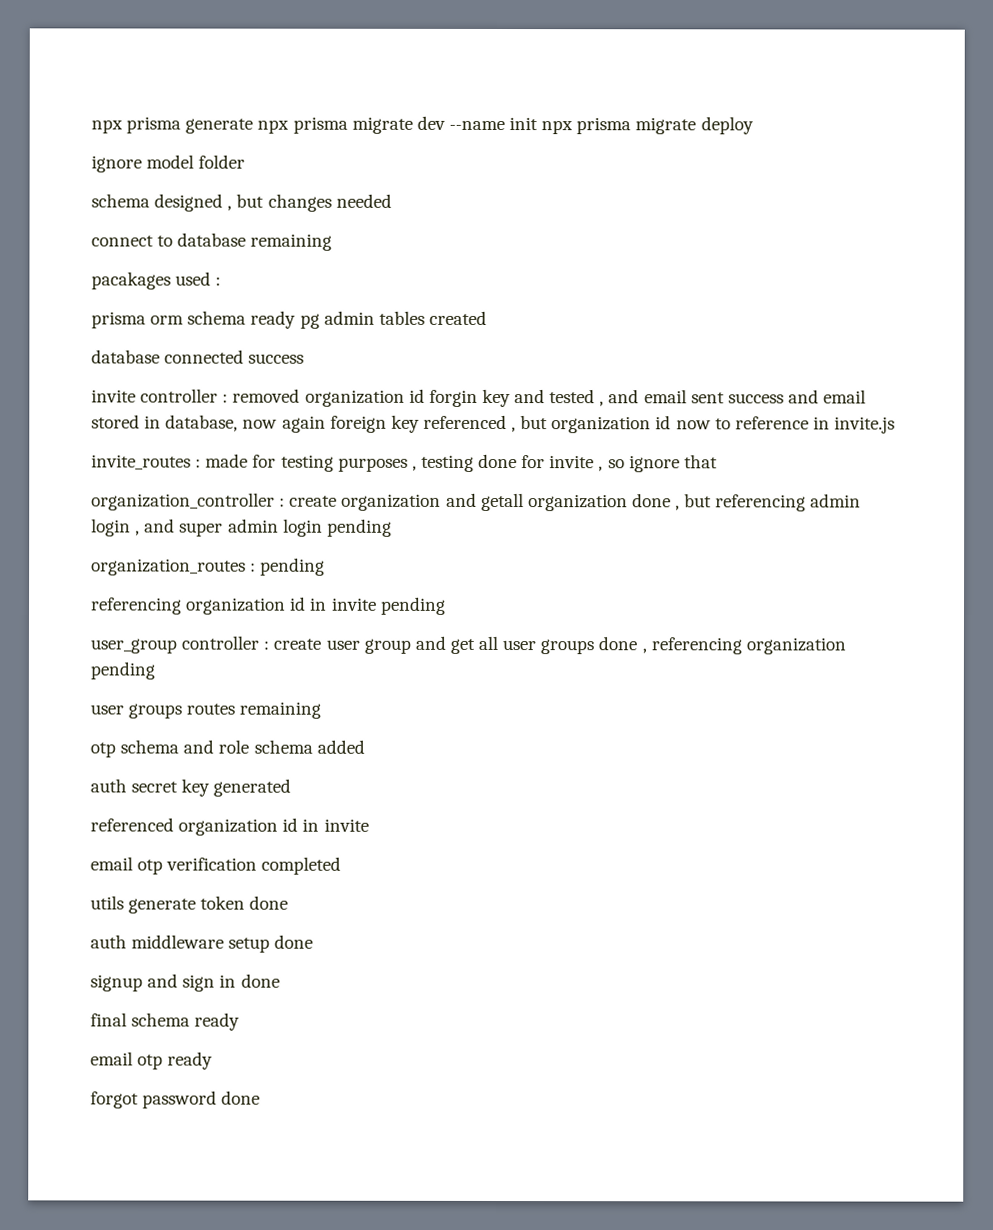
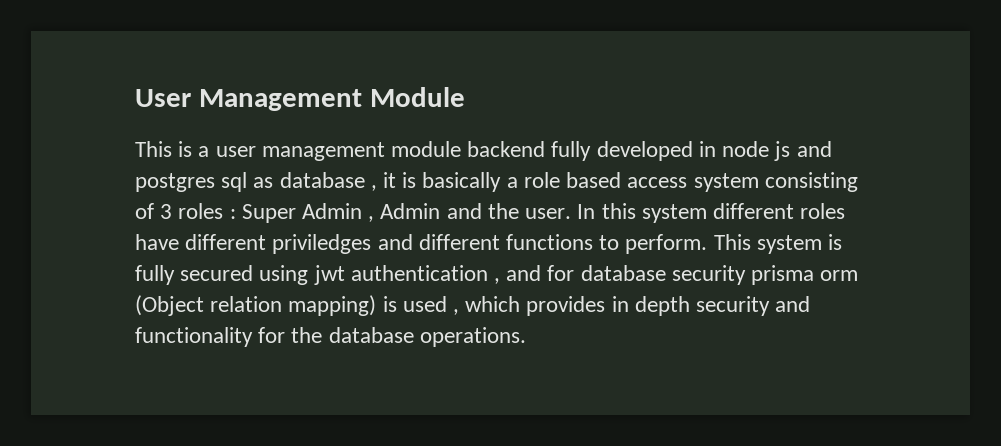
[91,115,754,135] [91,154,246,173] [91,193,392,212] [91,232,333,251] [91,271,222,290] [91,310,487,329] [91,349,305,364] [91,388,867,408] [91,414,896,434] [91,453,718,473] [91,492,862,512] [91,518,392,537] [91,557,326,576] [91,596,446,615] [90,635,846,655] [90,661,155,680] [90,701,322,719] [90,739,365,758] [90,778,292,797] [90,817,369,836] [90,856,342,875] [90,895,289,914] [90,934,314,953] [90,973,280,992] [90,1012,241,1031] [90,1051,214,1070] [90,1090,261,1109] npx prisma generate npx prisma migrate dev --name init npx prisma migrate deploy // ignore model folder // schema designed , but changes needed // connect to database remaining // pacakages used : // prisma orm schema ready pg admin tables created // database connected success // invite controller : removed organization id forgin key and tested , and email sent success and email stored in database, now again foreign key referenced , but organization id now to reference in invite.js // invite_routes : made for testing purposes , testing done for invite , so ignore that // organization_controller : create organization and getall organization done , but referencing admin login , and super admin login pending // organization_routes : pending // referencing organization id in invite pending // user_group controller : create user group and get all user groups done , referencing organization pending // user groups routes remaining // otp schema and role schema added // auth secret key generated // referenced organization id in invite // email otp verification completed // utils generate token done // auth middleware setup done // signup and sign in done // final schema ready // email otp ready // forgot password done -> [135,87,465,111] [135,141,832,161] [135,172,858,192] [135,203,846,223] [135,234,843,254] [135,265,859,285] [135,295,811,316] [135,327,526,347] User Management Module // This is a user management module backend fully developed in node js and postgres sql as database , it is basically a role based access system consisting of 3 roles : Super Admin , Admin and the user. In this system different roles have different priviledges and different functions to perform. This system is fully secured using jwt authentication , and for database security prisma orm (Object relation mapping) is used , which provides in depth security and functionality for the database operations.

